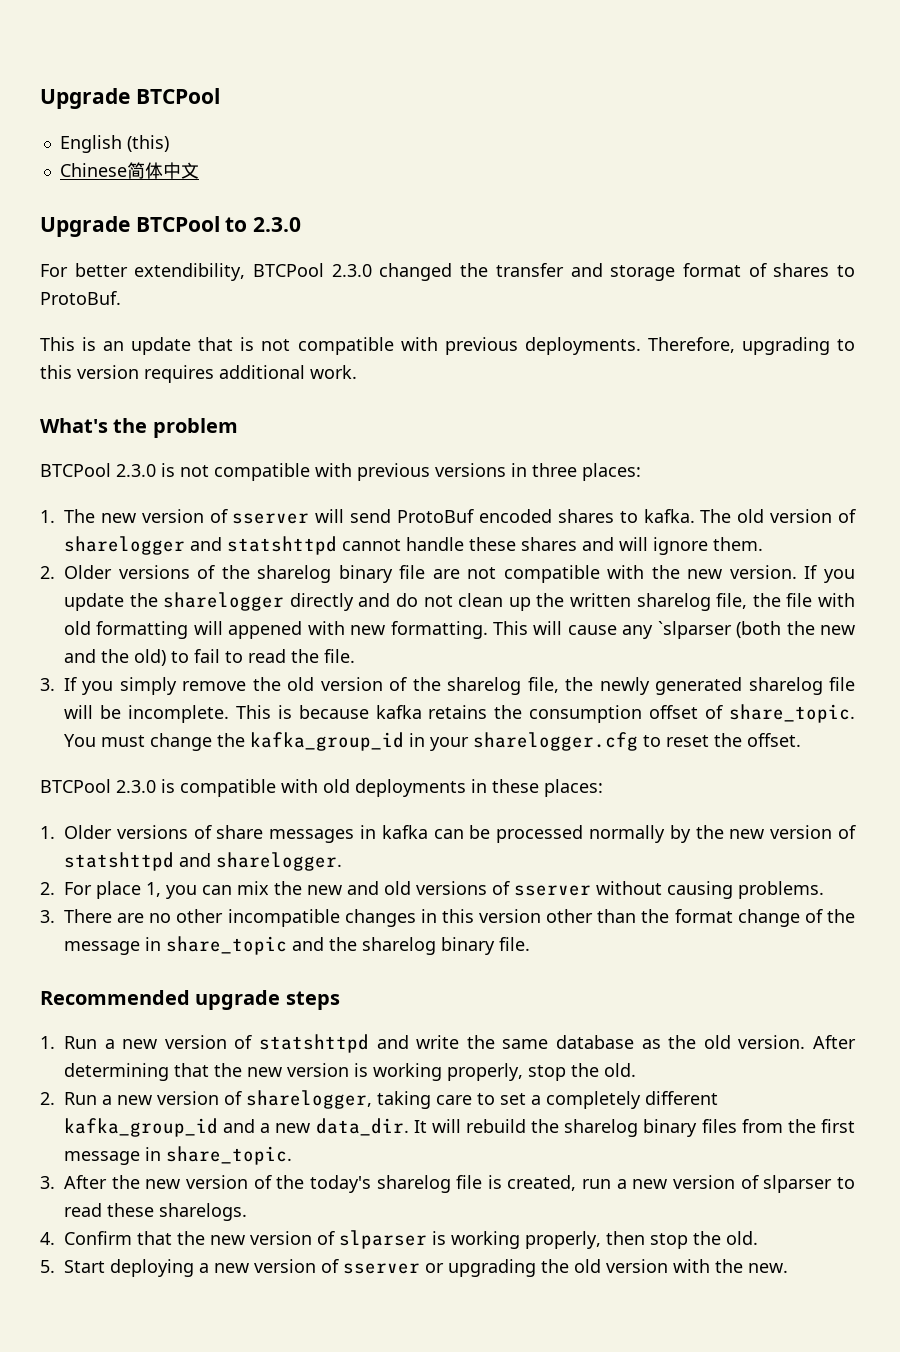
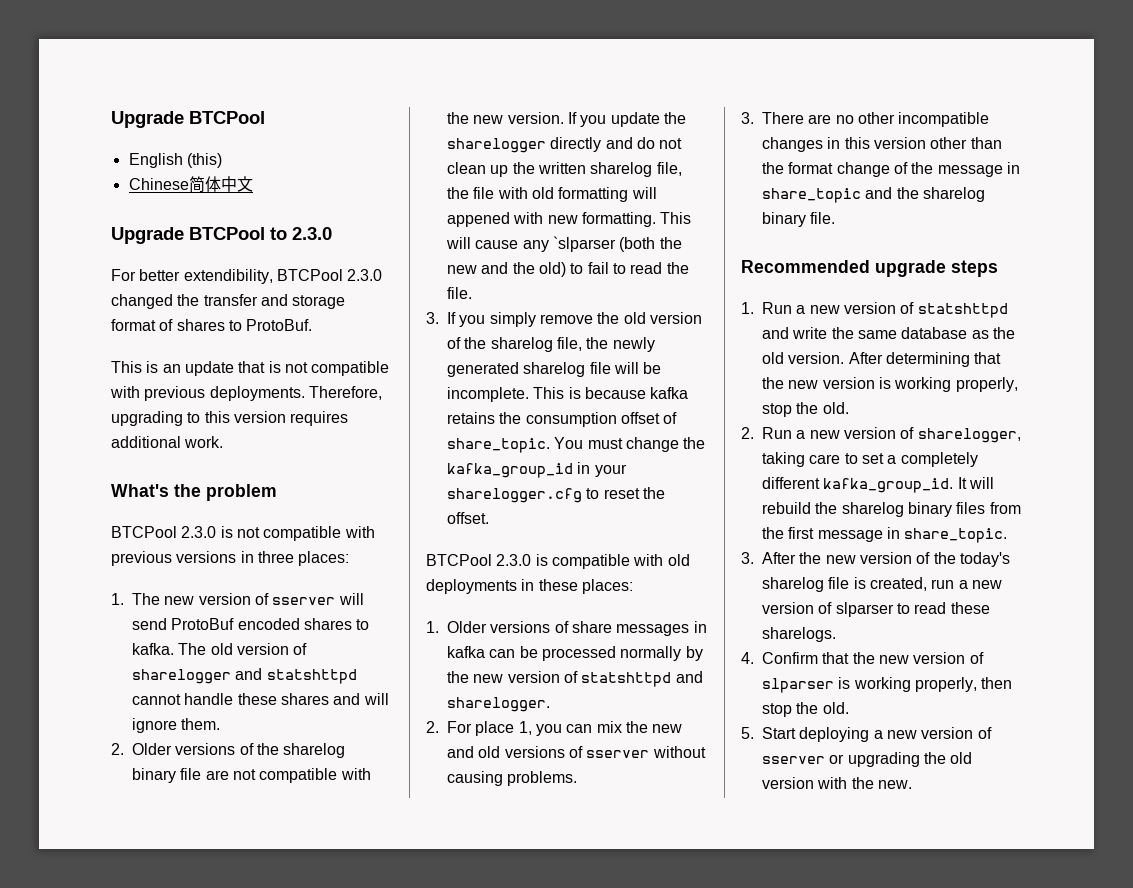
[64,1118,409,1137] kafka_group_id and a new data_dir. -> [823,478,954,493] kafka_group_id.

